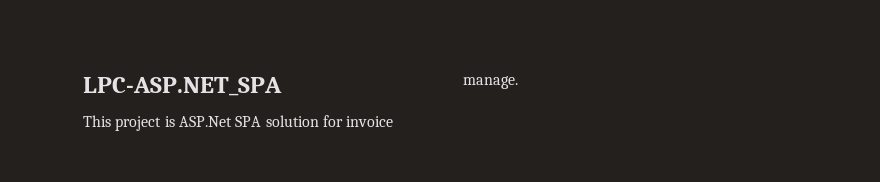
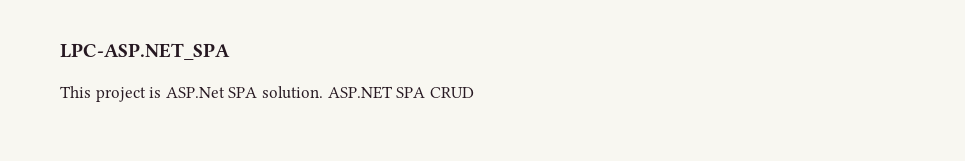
[265,115,394,127] [463,76,518,89] solution for invoice manage. -> [261,86,474,99] solution. ASP.NET SPA CRUD

